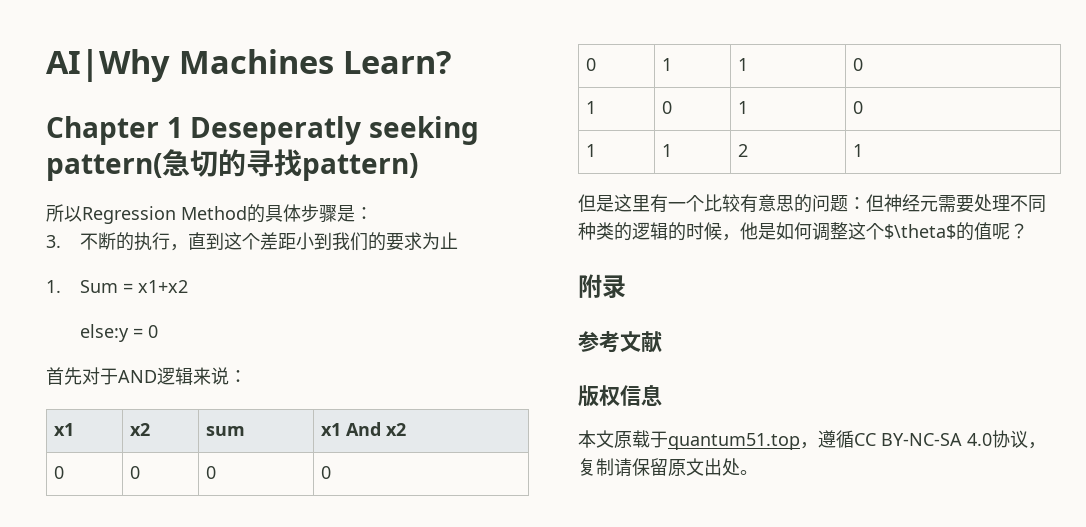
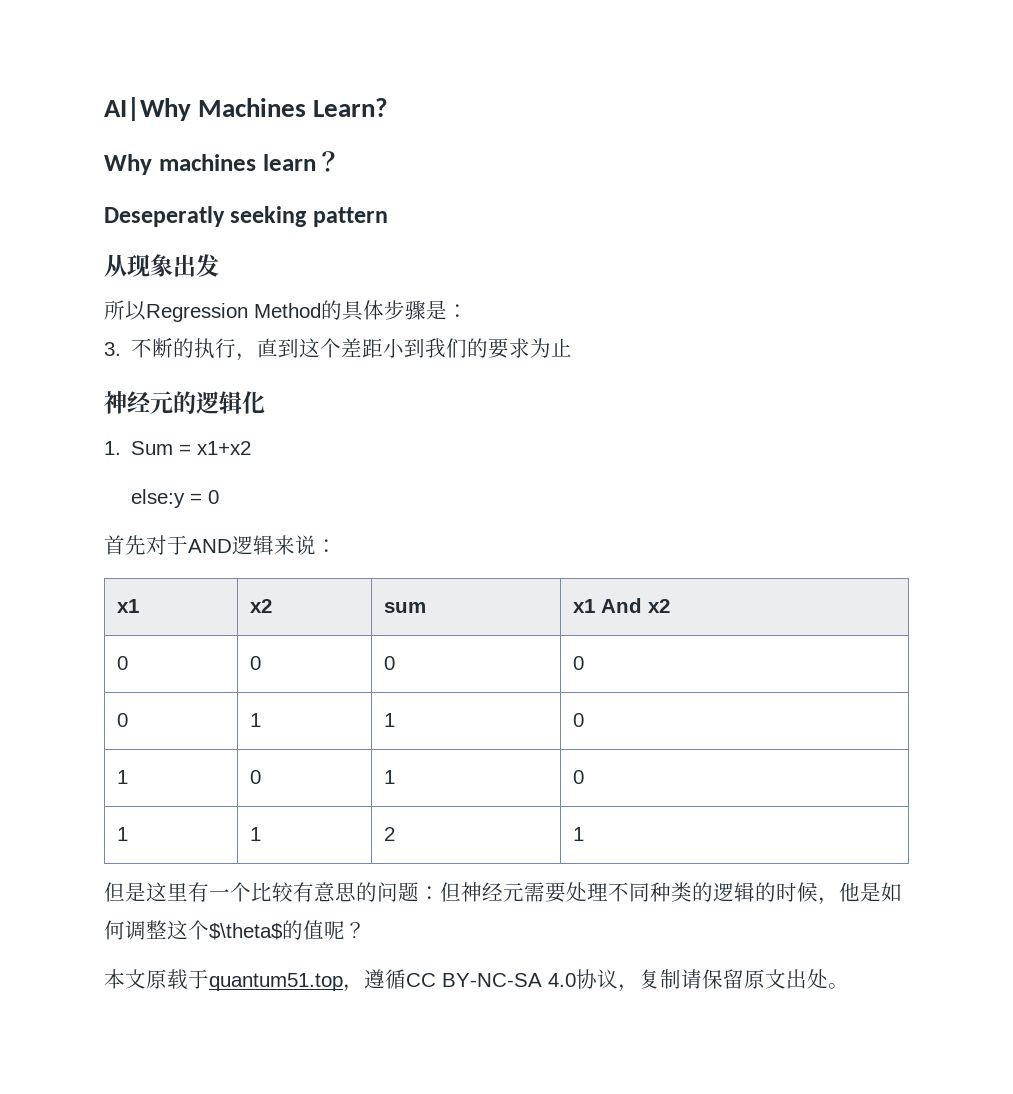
[46,116,479,145] [46,149,418,181] Chapter 1 Deseperatly seeking pattern(急切的寻找pattern) -> [104,151,341,175] [104,206,388,227] [104,254,219,277] Why machines learn？ // Deseperatly seeking pattern // 从现象出发
(458, 240) none -> [104,391,265,414] // 神经元的逻辑化
[578,274,626,299] [578,331,662,353] [578,384,662,407] // 附录 // 参考文献 // 版权信息 -> (366, 930) none

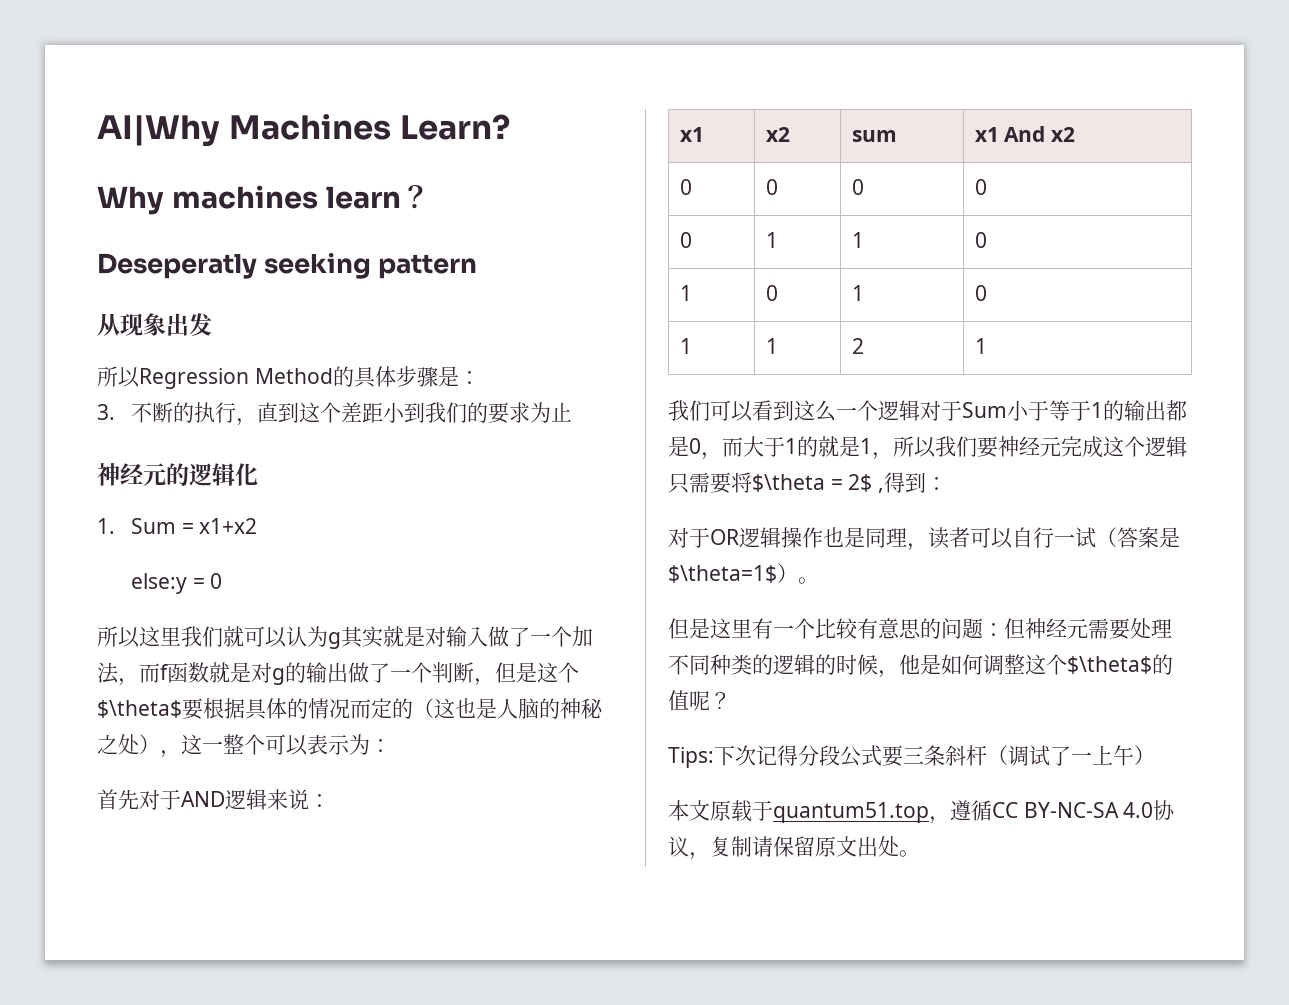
(220, 497) none -> [97,626,593,649] [97,662,579,686] [97,698,603,720] [97,734,391,758] // 所以这里我们就可以认为g其实就是对输入做了一个加法，而f函数就是对g的输出做了一个判断，但是这个$\theta$要根据具体的情况而定的（这也是人脑的神秘之处），这一整个可以表示为：
(584, 834) none -> [668,400,1187,422] [668,436,1187,460] [668,472,948,494] [668,527,1180,551] [668,563,819,584] // 我们可以看到这么一个逻辑对于Sum小于等于1的输出都是0，而大于1的就是1，所以我们要神经元完成这个逻辑只需要将$\theta = 2$ ,得到： // 对于OR逻辑操作也是同理，读者可以自行一试（答案是$\theta=1$）。
(366, 930) none -> [668,745,1155,768] // Tips:下次记得分段公式要三条斜杆（调试了一上午）

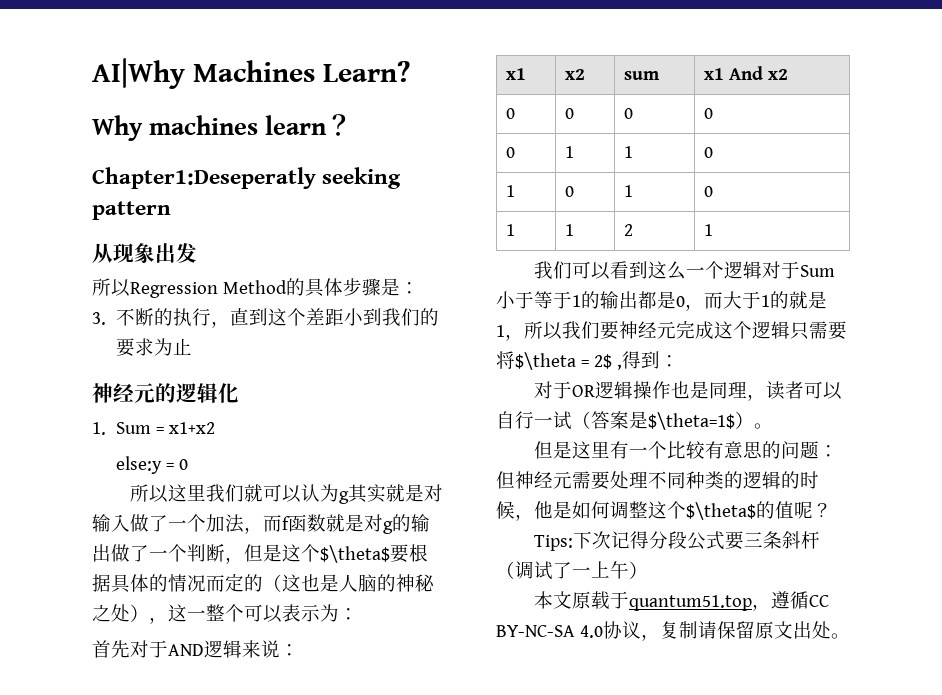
[97,253,257,279] Deseperatly -> [92,167,316,189] Chapter1:Deseperatly

